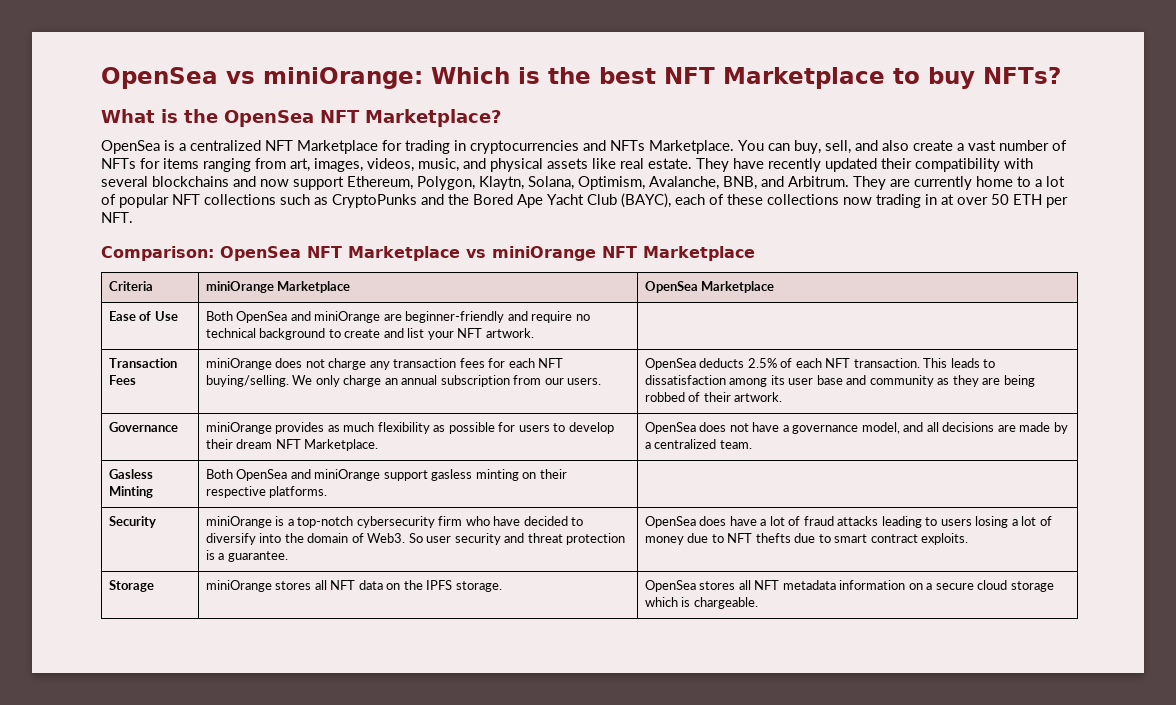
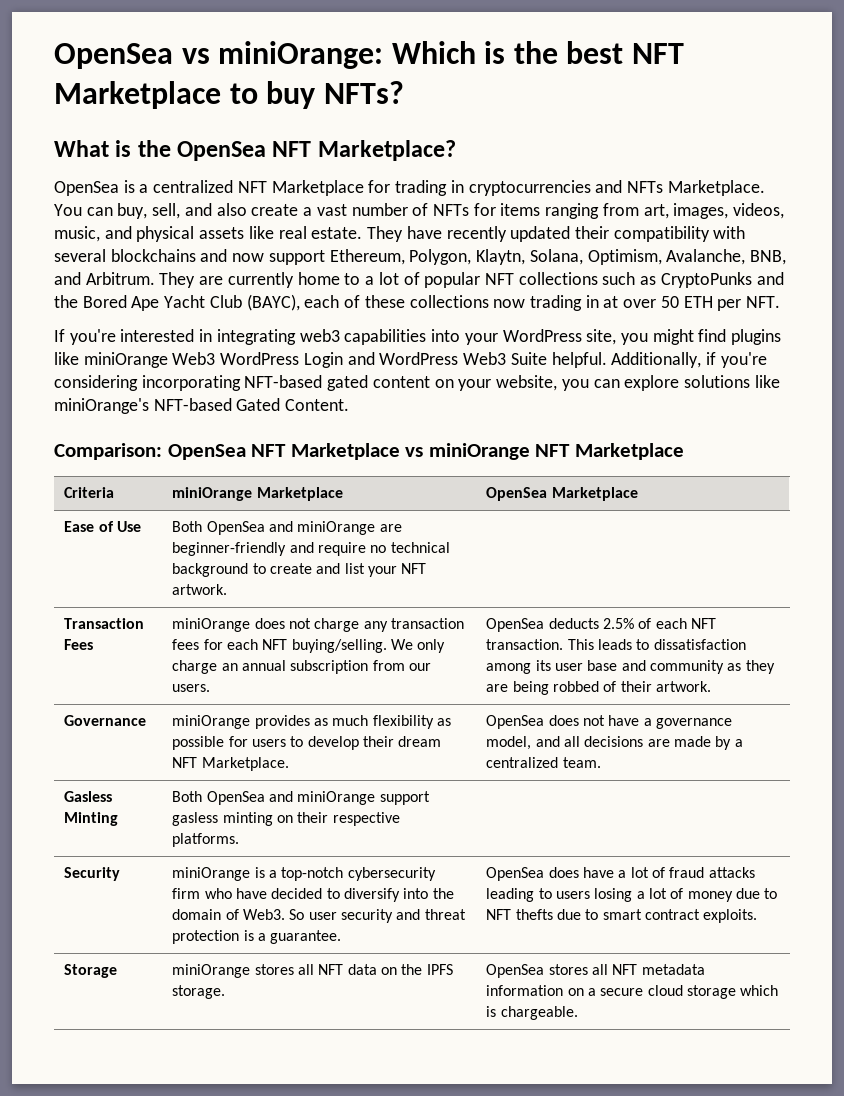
(133, 217) none -> [54,329,782,345] [54,352,767,368] [54,375,780,391] [54,398,350,414] // If you're interested in integrating web3 capabilities into your WordPress site, you might find plugins like miniOrange Web3 WordPress Login and WordPress Web3 Suite helpful. Additionally, if you're considering incorporating NFT-based gated content on your website, you can explore solutions like miniOrange's NFT-based Gated Content.

